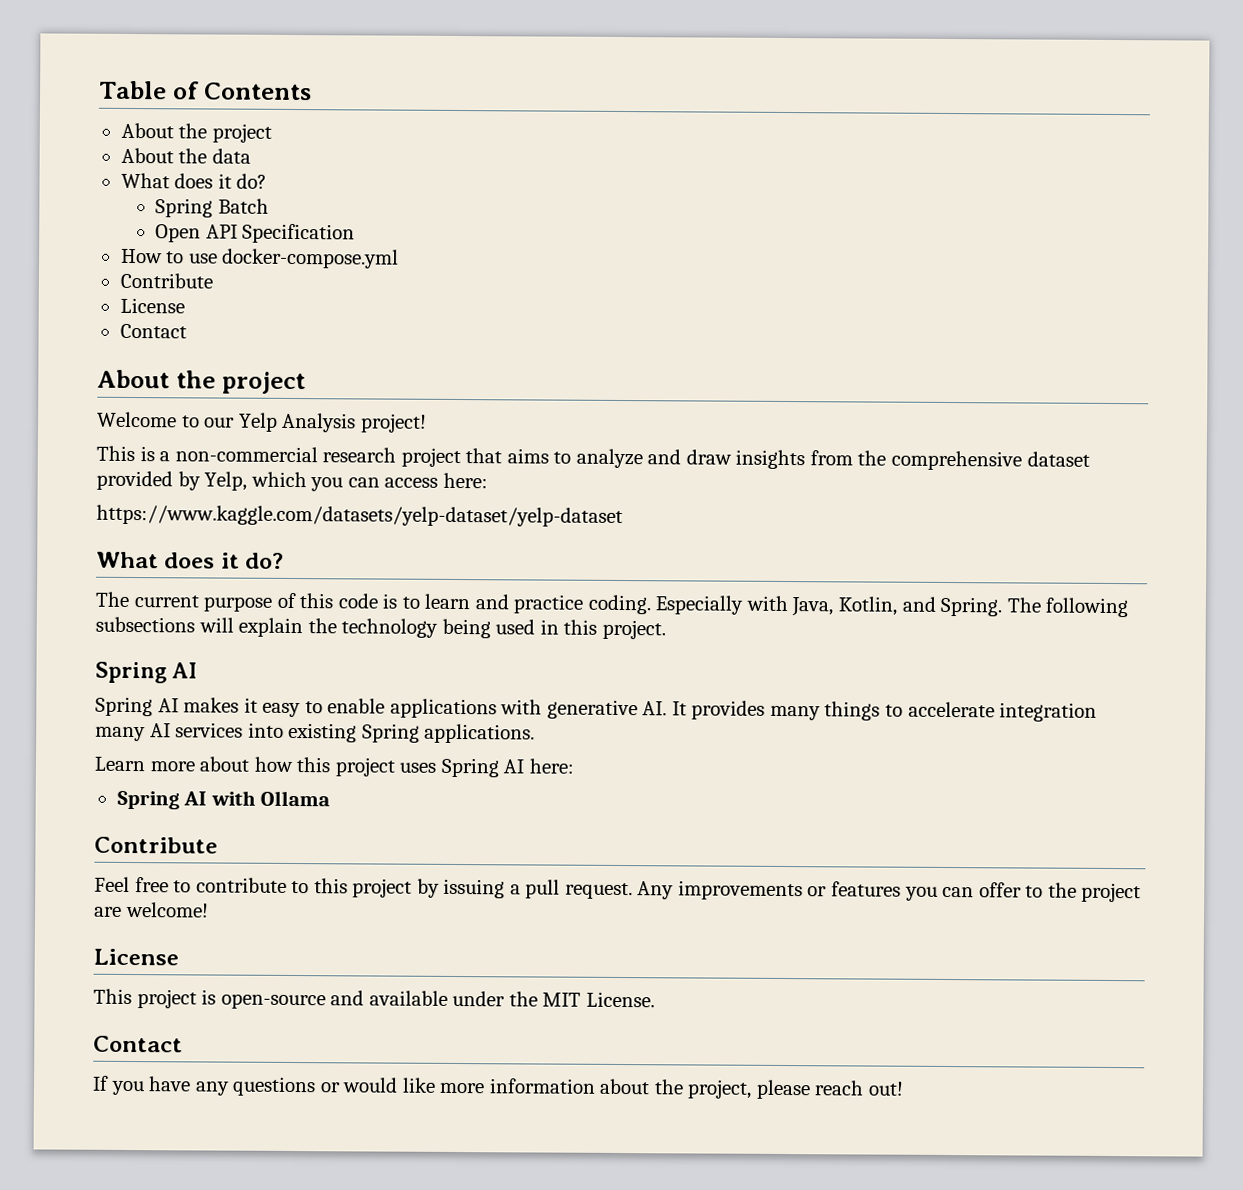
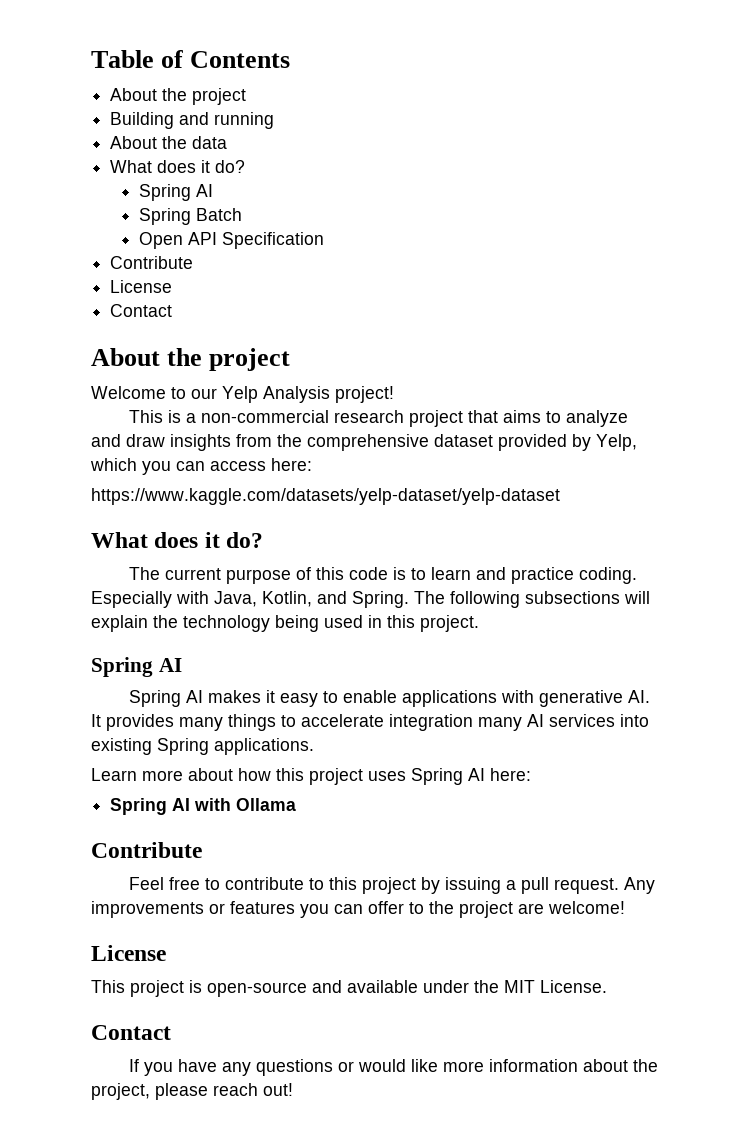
(272, 133) none -> [110,112,275,129] // Building and running
(268, 181) none -> [138,184,213,201] // Spring AI
[120,248,400,269] // How to use docker-compose.yml -> (324, 240) none

